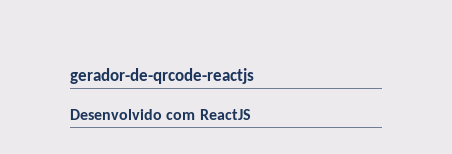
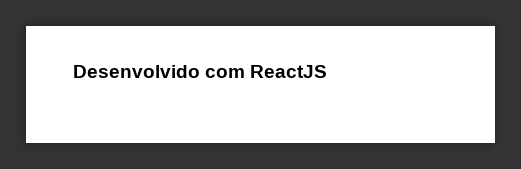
[70,68,254,84] gerador-de-qrcode-reactjs // -> (73, 71) none

